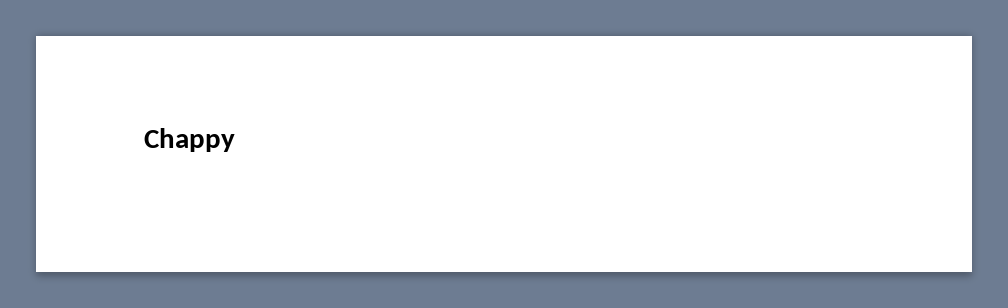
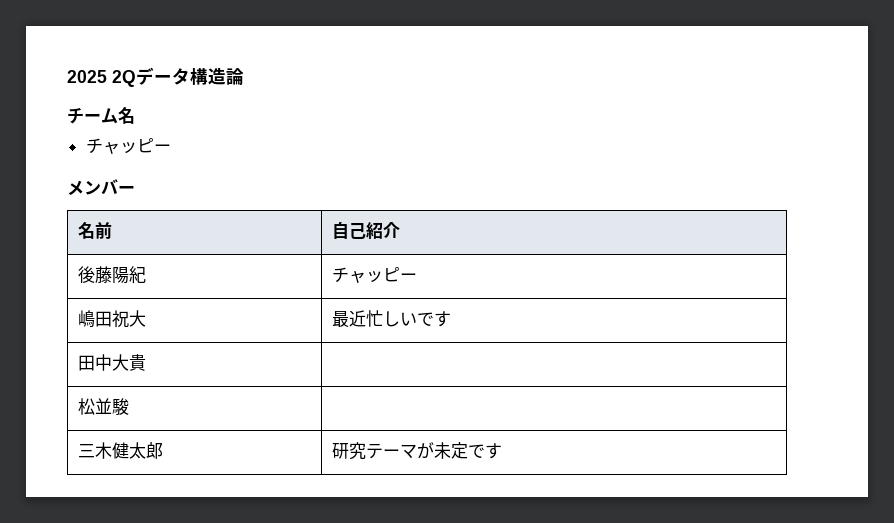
[144,128,235,152] Chappy -> [67,67,244,87] [67,107,135,124] [85,138,171,154] [67,179,135,195] [77,222,112,239] [331,221,400,239] [77,266,146,284] [331,267,417,283] [77,310,146,328] [331,310,451,327] [77,354,146,371] [77,398,129,415] [77,442,163,459] [331,442,502,460] 2025 2Qデータ構造論 // チーム名 // チャッピー // メンバー // 名前 | 自己紹介 // 後藤陽紀 | チャッピー // 嶋田祝大 | 最近忙しいです // 田中大貴 | // 松並駿 | // 三木健太郎 | 研究テーマが未定です

